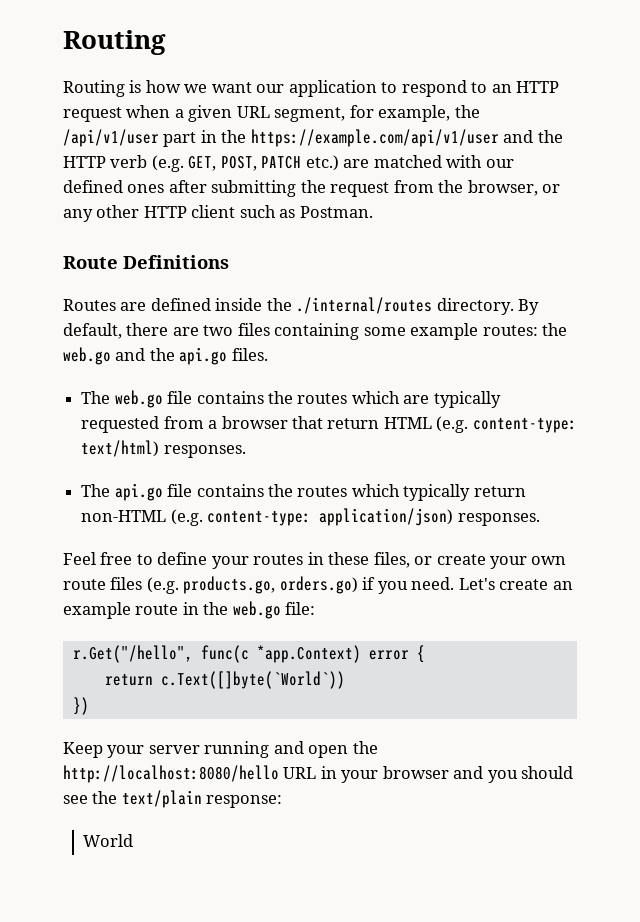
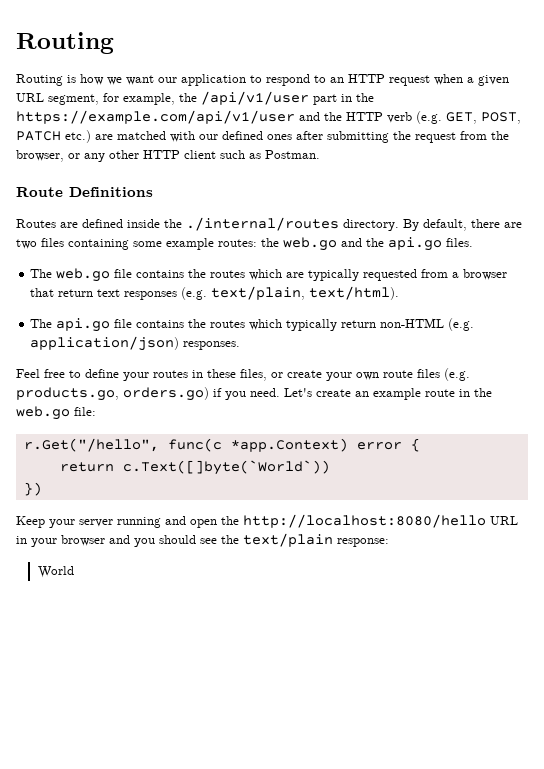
[383,416,577,433] [81,440,246,458] HTML (e.g. content-type: text/html) responses. -> [97,286,400,300] text responses (e.g. text/plain, text/html).
[207,511,312,526] content-type: -> (475, 324) none

